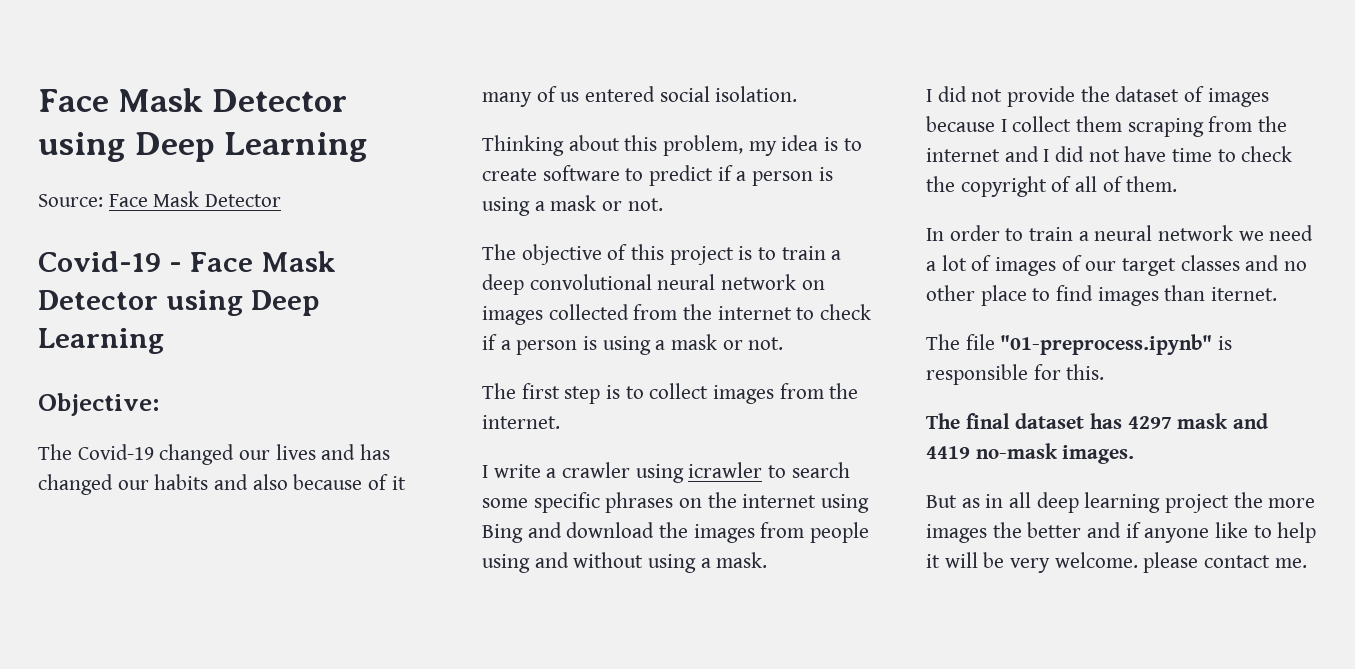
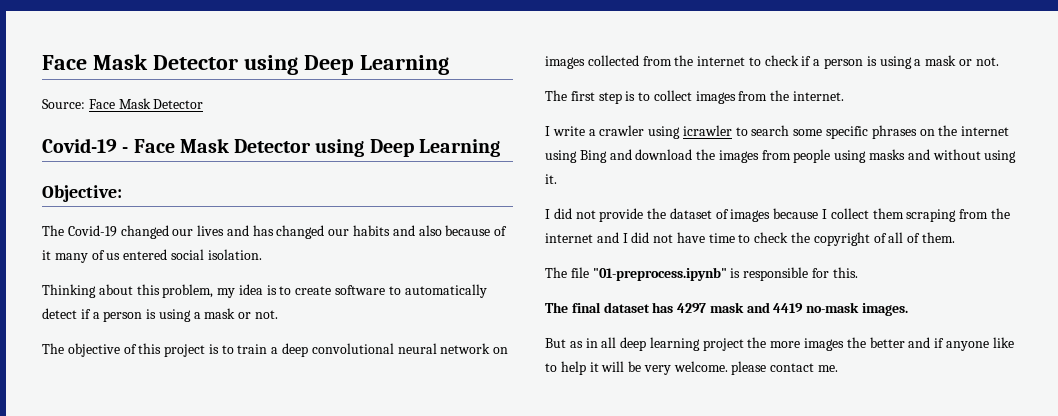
[649,165,714,186] predict -> [404,284,487,298] [42,308,77,319] automatically detect
(530, 563) none -> [869,149,906,160] masks
[700,552,768,568] a mask. -> [545,174,557,184] it.
[926,225,1314,241] [926,255,1308,276] [926,285,1278,306] // In order to train a neural network we need a lot of images of our target classes and no other place to find images than iternet. -> (955, 237) none

